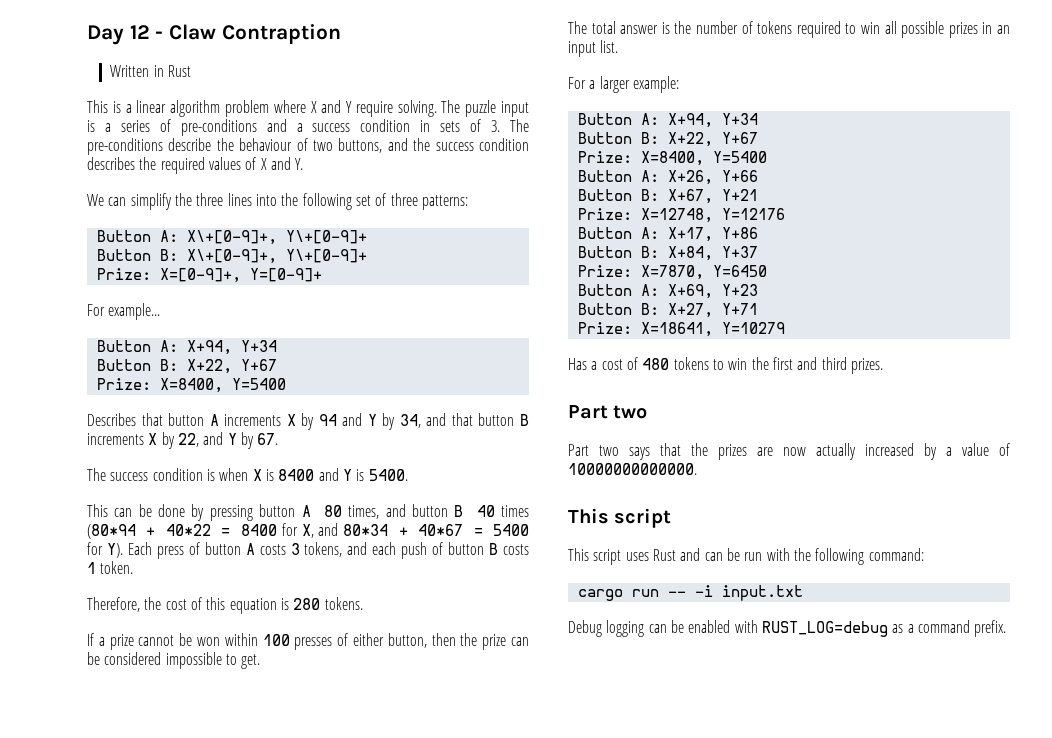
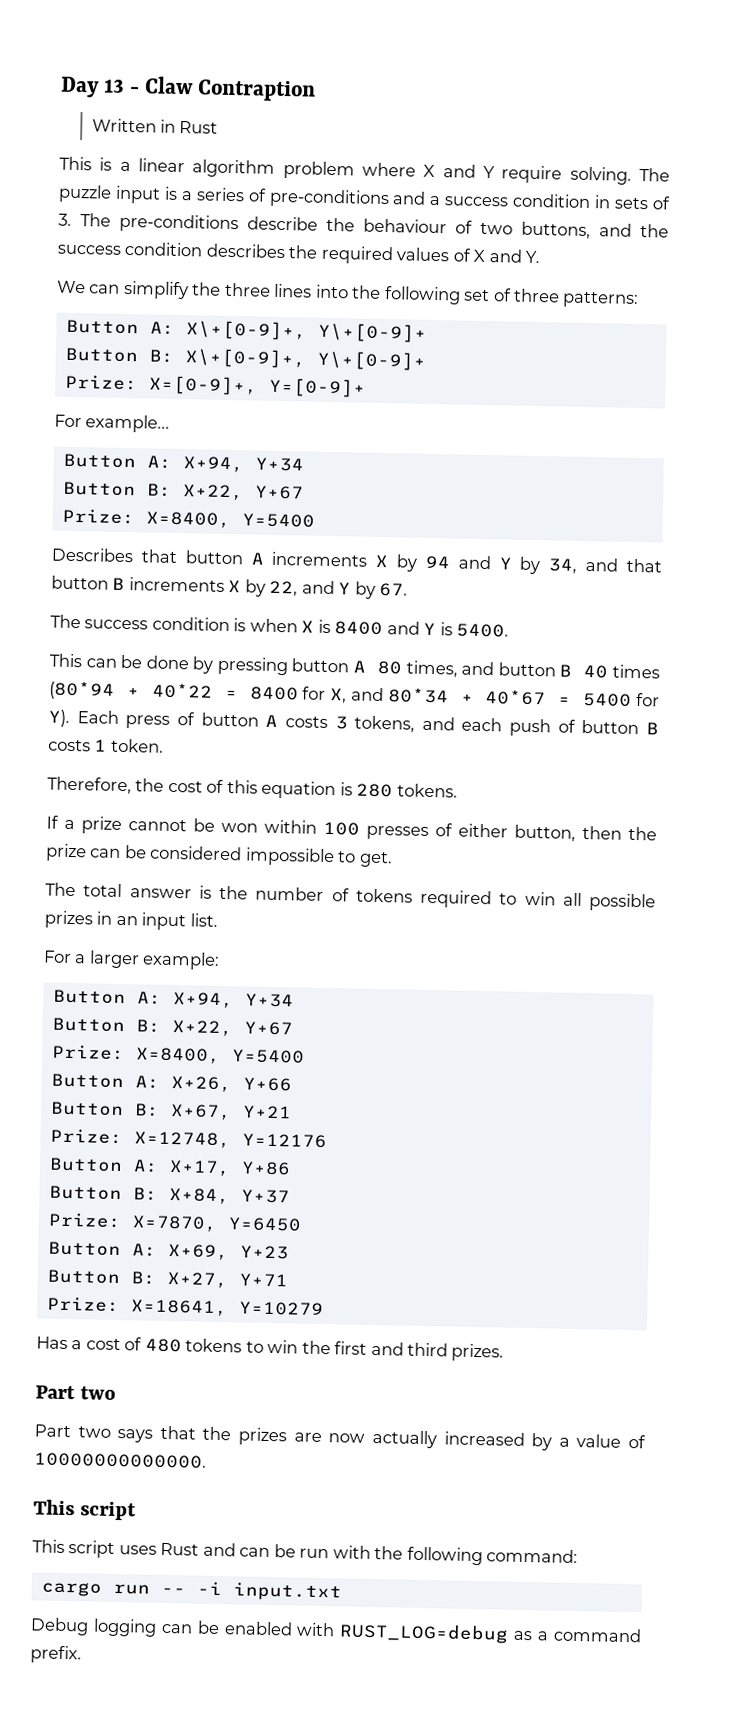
[129,25,150,39] 12 -> [103,78,125,93] 13

